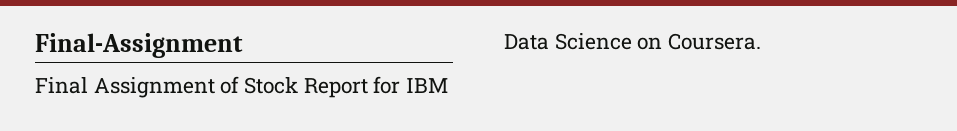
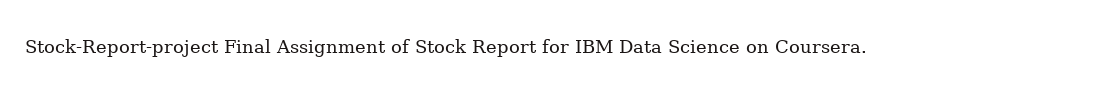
[35,33,243,58] Final-Assignment // -> [25,39,219,57] Stock-Report-project

